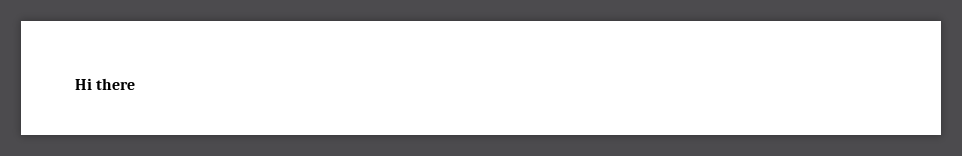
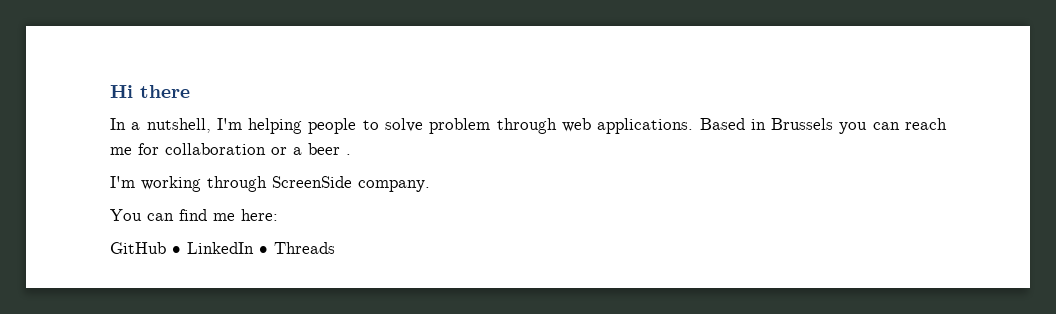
(136, 84) none -> [110,118,947,134] [110,143,351,155] [110,176,430,192] [110,209,278,221] [110,242,335,254] // In a nutshell, I'm helping people to solve problem through web applications. Based in Brussels you can reach me for collaboration or a beer . // I'm working through ScreenSide company. // You can find me here: // GitHub • LinkedIn • Threads

